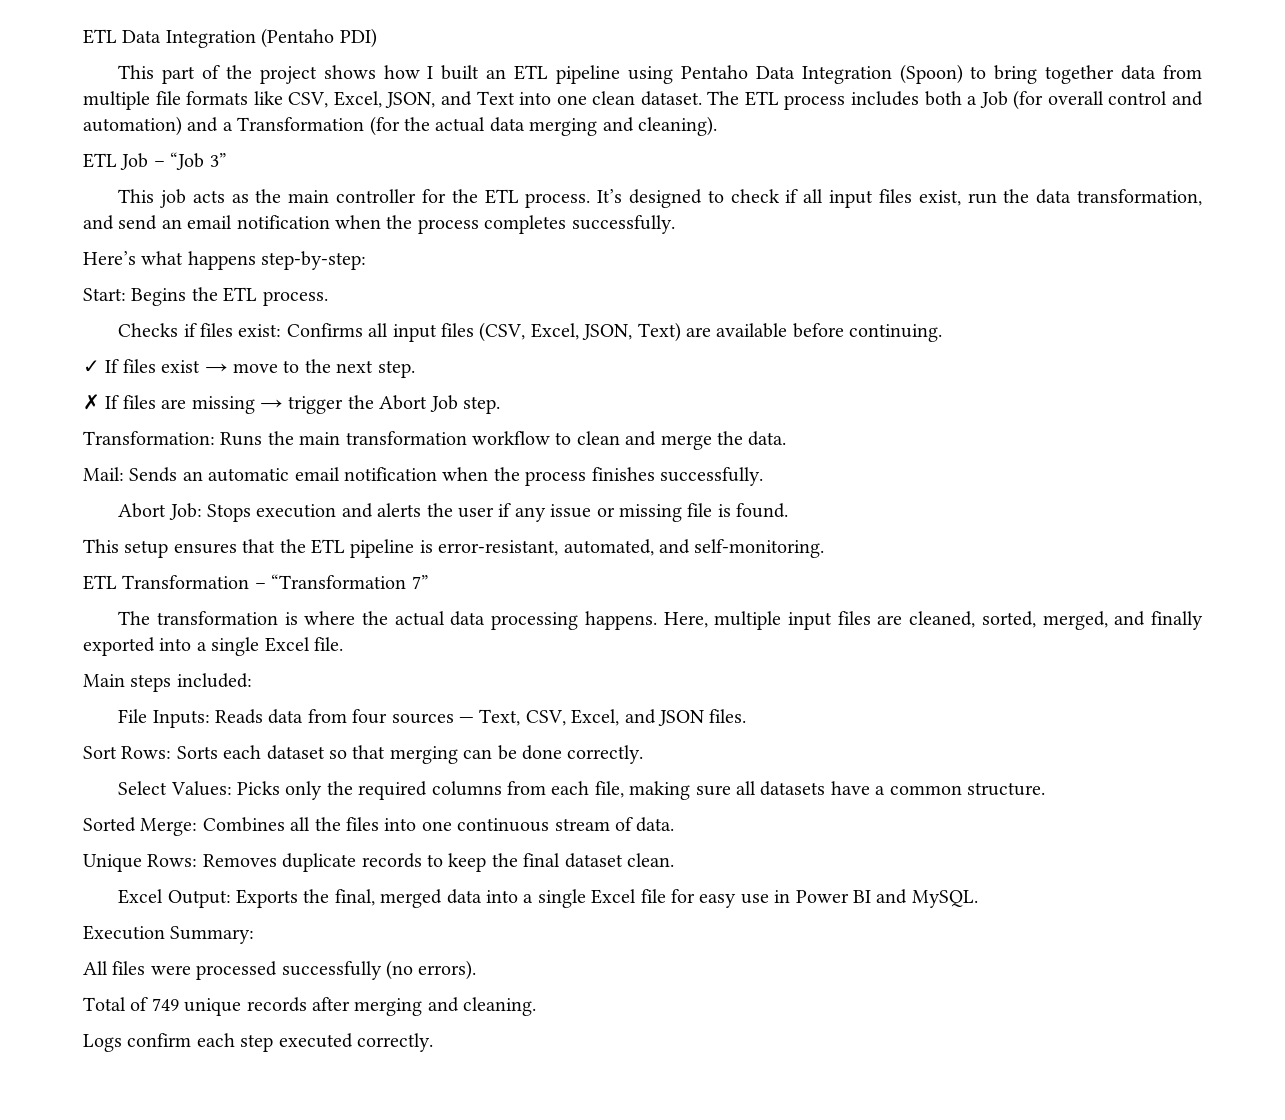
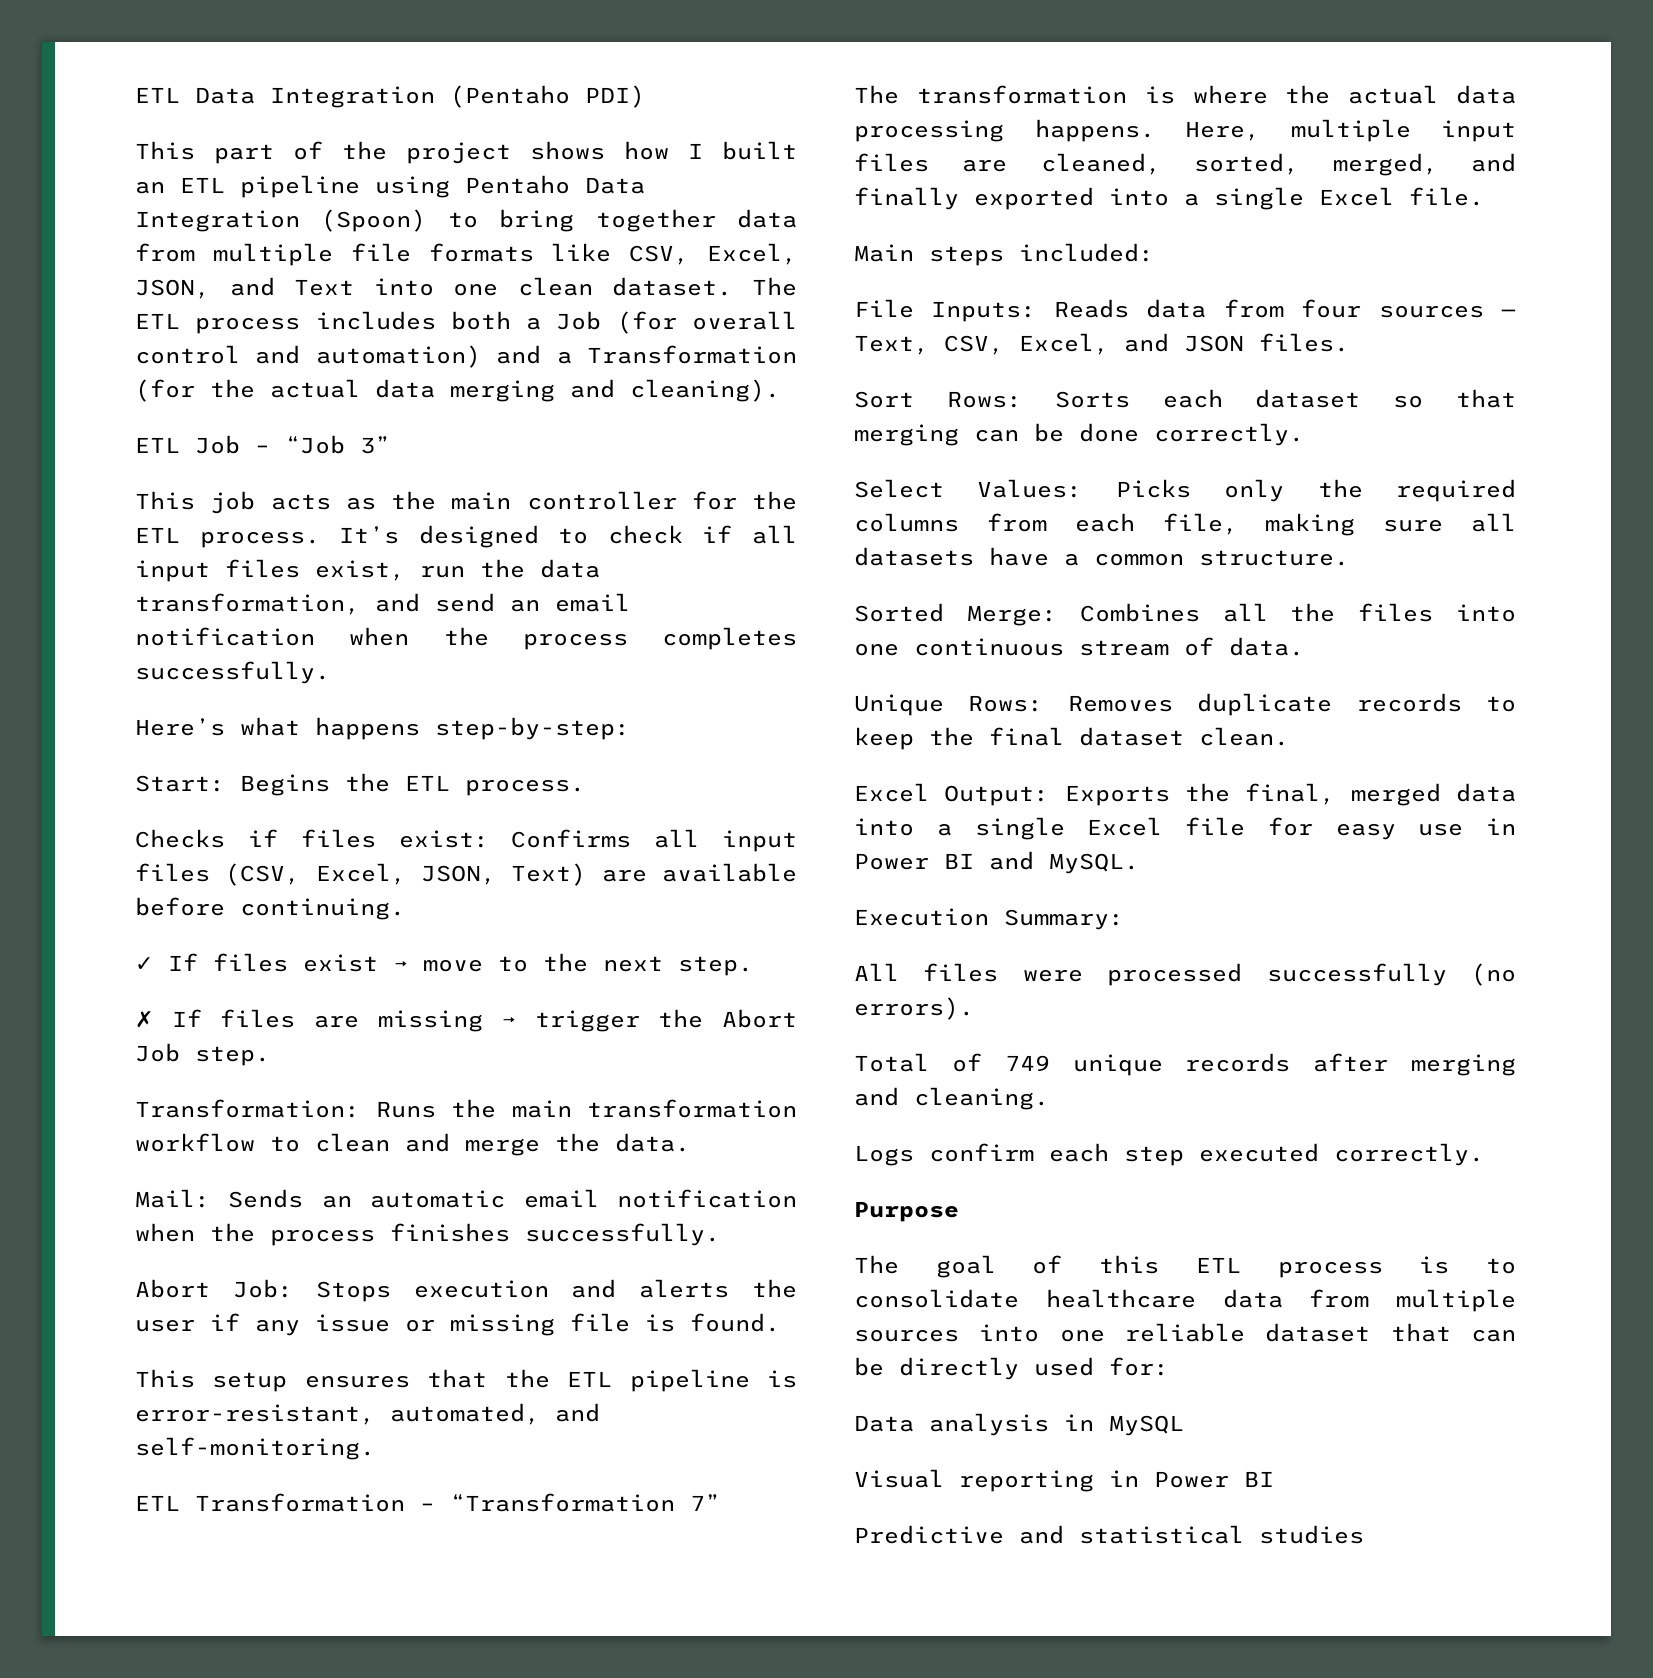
(433, 1042) none -> [854,1201,959,1222] [854,1255,1516,1278] [854,1289,1516,1312] [854,1323,1516,1342] [854,1357,1169,1380] [854,1413,1184,1436] [854,1469,1274,1492] [854,1525,1364,1544] // Purpose // The goal of this ETL process is to consolidate healthcare data from multiple sources into one reliable dataset that can be directly used for: // Data analysis in MySQL // Visual reporting in Power BI // Predictive and statistical studies

